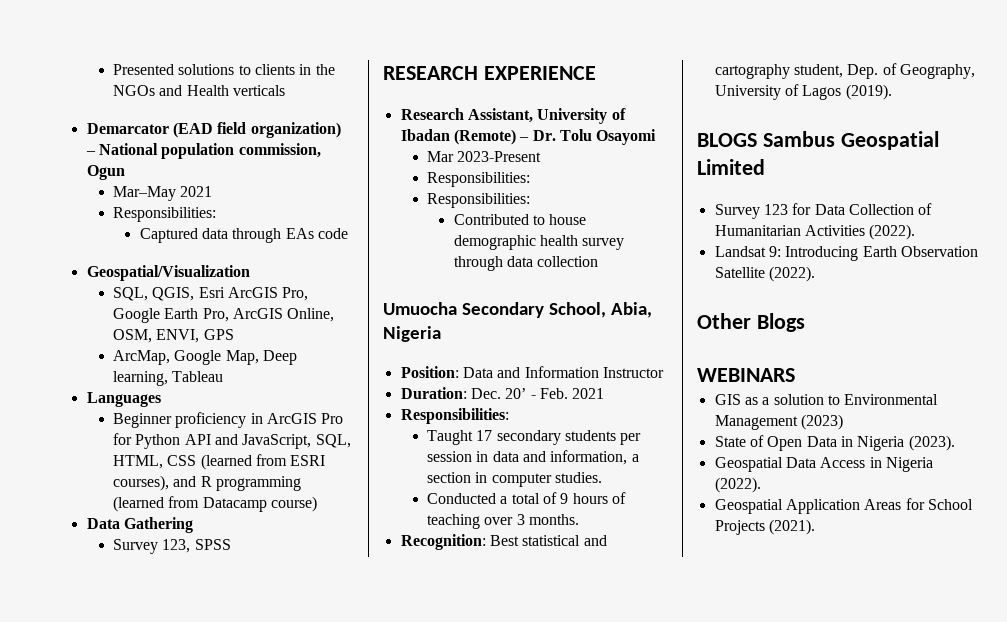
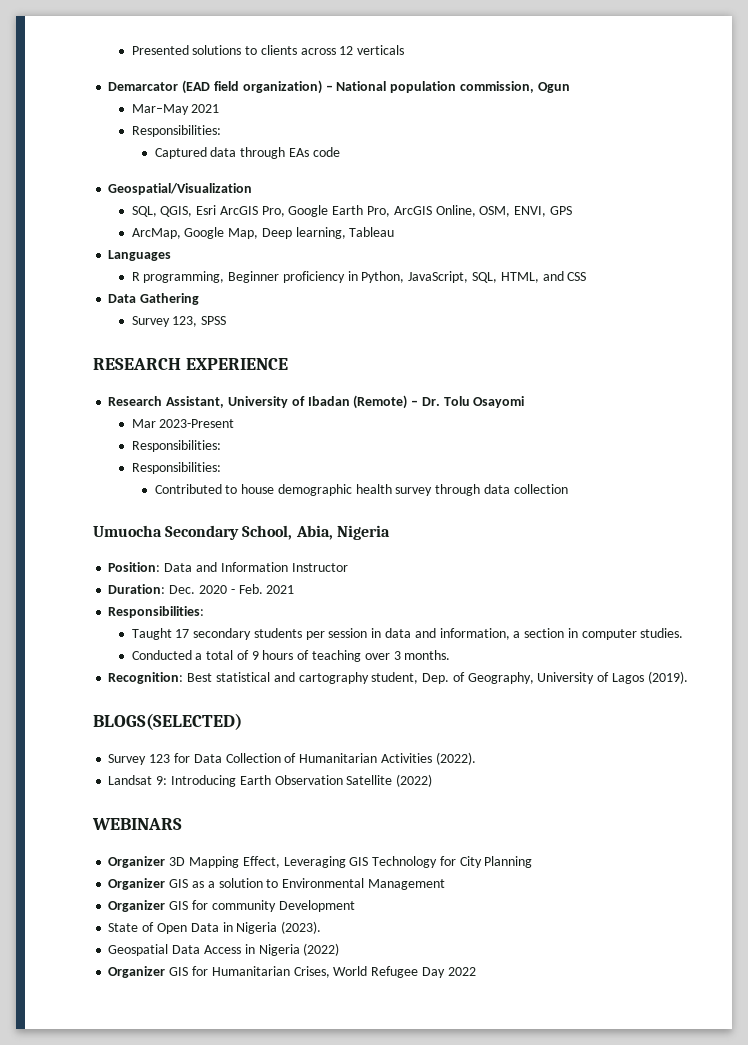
[299,64,335,75] [113,85,229,96] in the NGOs and Health -> [300,46,354,55] across 12
(161, 399) none -> [131,271,225,283] R programming,
[267,413,344,424] [113,433,239,449] ArcGIS Pro for Python API and -> [361,271,405,283] Python,
(164, 462) none -> [542,271,564,281] and
[200,454,326,470] [113,475,302,491] [113,496,318,512] (learned from ESRI courses), and R programming (learned from Datacamp course) -> (587, 276) none
[505,388,527,399] 20’ -> [198,585,227,594] 2020
[697,131,939,150] [697,159,765,175] BLOGS Sambus Geospatial Limited -> [93,713,242,730] BLOGS(SELECTED)
[768,266,815,282] [697,313,805,332] [697,368,795,382] (2022). // Other Blogs // WEBINARS // -> [396,774,433,787] [92,818,182,830] [108,856,533,868] [108,878,166,890] (2022) // WEBINARS // Organizer 3D Mapping Effect, Leveraging GIS Technology for City Planning // Organizer
[800,414,843,430] (2023) -> [108,900,355,912] // Organizer GIS for community Development
[714,477,761,493] [714,498,973,514] [714,519,815,535] (2022). // Geospatial Application Areas for School Projects (2021). -> [303,943,340,956] [108,966,476,978] (2022) // Organizer GIS for Humanitarian Crises, World Refugee Day 2022

